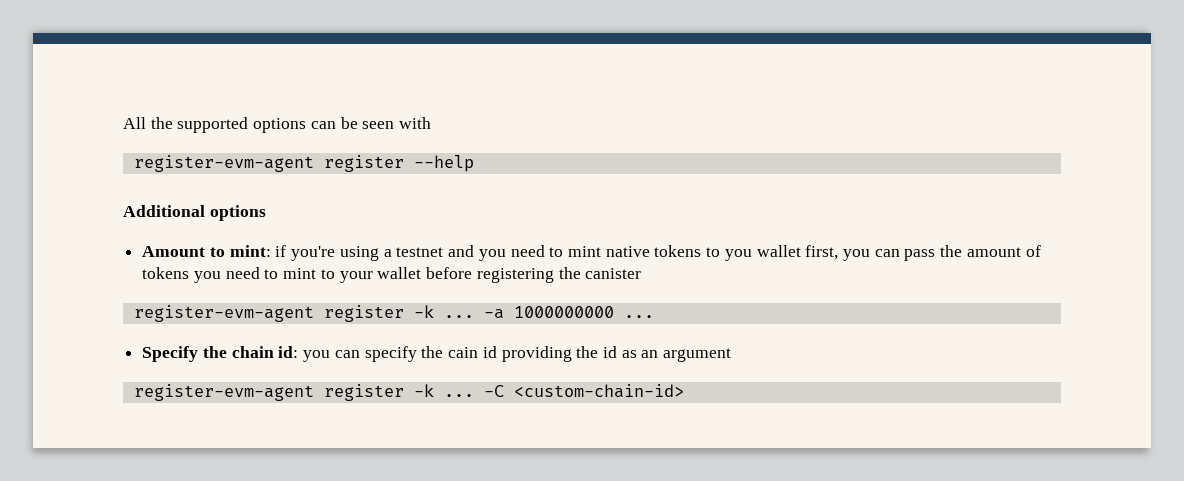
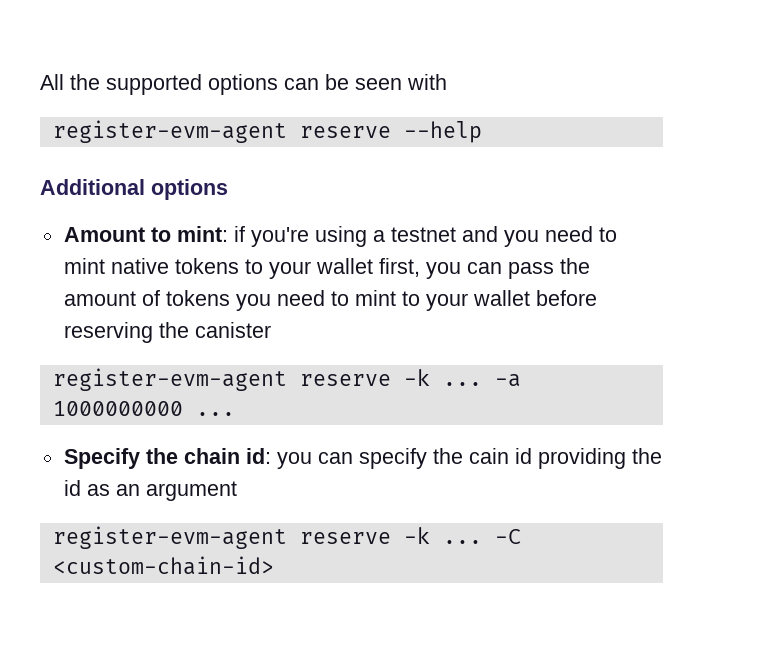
[323,155,404,172] register -> [299,126,391,138] reserve
[724,249,752,261] you -> [268,261,311,279] your
[476,268,554,283] registering -> [63,322,153,343] reserving
[323,305,404,322] register -> [299,374,391,386] reserve
[323,384,404,401] register -> [299,532,391,544] reserve

